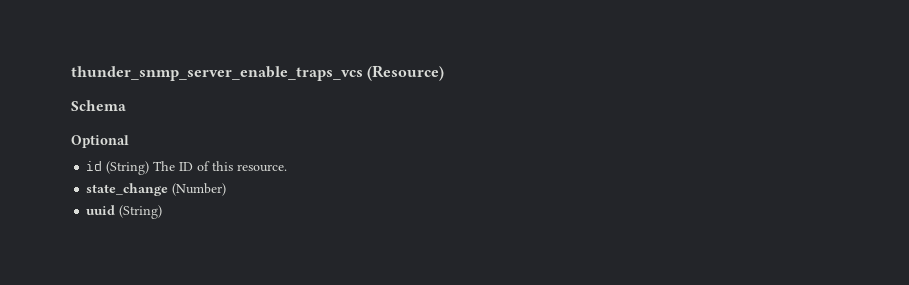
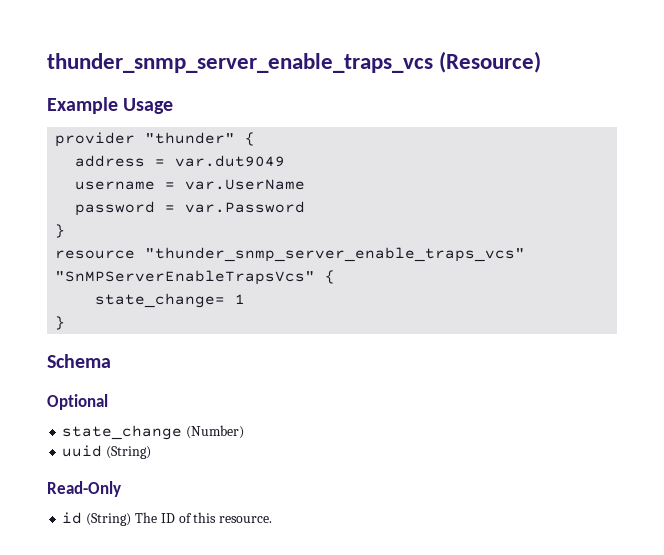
[71,100,126,111] [71,135,129,148] Schema // Optional -> [47,97,174,114] [55,132,256,147] [75,155,286,167] [75,179,306,190] [75,201,306,216] [55,224,66,238] [55,247,526,262] [55,270,336,285] [95,293,246,308] [55,316,66,330] [47,354,111,368] [47,394,108,410] [62,425,245,440] [62,445,152,459] [47,481,121,497] Example Usage // provider "thunder" { // address = var.dut9049 // username = var.UserName // password = var.Password // } // resource "thunder_snmp_server_enable_traps_vcs" "SnMPServerEnableTrapsVcs" { // state_change= 1 // } // Schema // Optional // state_change (Number) // uuid (String) // Read-Only
[86,183,227,196] [86,205,163,219] // state_change (Number) // uuid (String) -> (273, 519) none

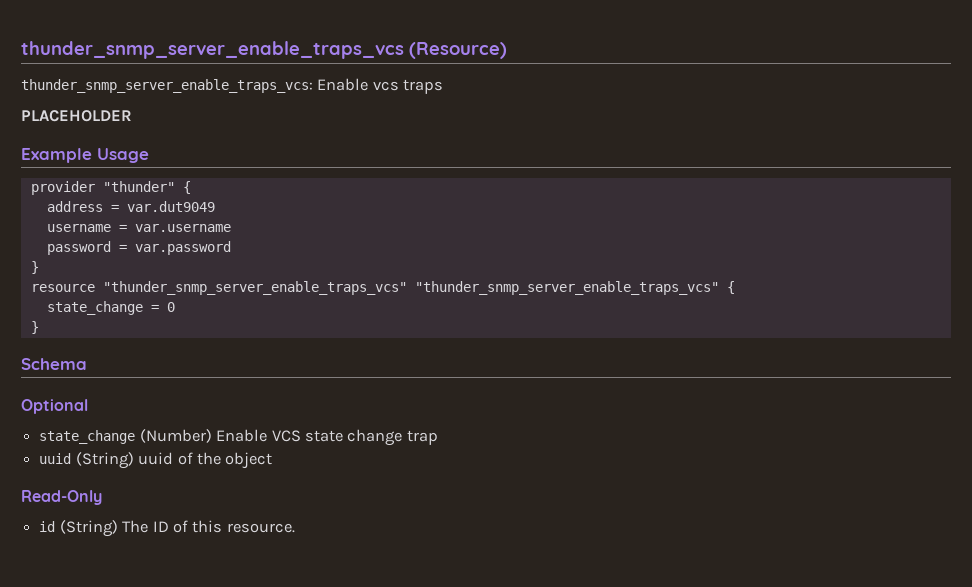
(542, 62) none -> [21,78,444,94] [21,110,132,122] // thunder_snmp_server_enable_traps_vcs: Enable vcs traps // PLACEHOLDER
[185,179,306,190] var.UserName -> [134,224,231,232] var.username
[185,201,306,213] var.Password -> [134,241,231,255] var.password
[55,270,336,285] [95,293,246,308] "SnMPServerEnableTrapsVcs" { // state_change= 1 -> [414,281,735,295] [46,301,175,315] "thunder_snmp_server_enable_traps_vcs" { // state_change = 0
[62,445,152,459] // uuid (String) -> [216,429,438,446] [39,452,273,469] Enable VCS state change trap // uuid (String) uuid of the object

